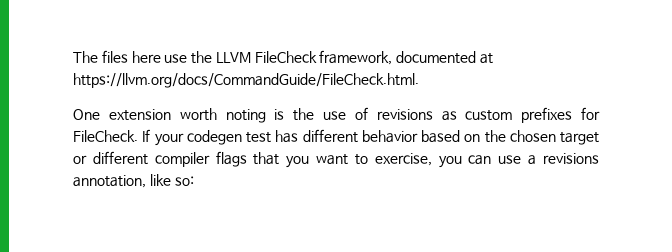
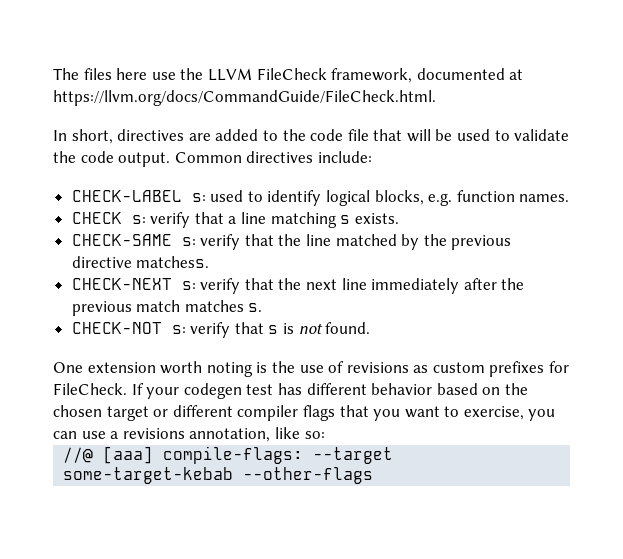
(419, 80) none -> [53,129,570,144] [53,151,372,167] [71,190,570,206] [71,212,399,228] [71,234,512,250] [71,256,210,268] [71,278,525,294] [71,300,263,316] [71,322,371,338] // In short, directives are added to the code file that will be used to validate the code output. Common directives include: // CHECK-LABEL s: used to identify logical blocks, e.g. function names. // CHECK s: verify that a line matching s exists. // CHECK-SAME s: verify that the line matched by the previous directive matchess. // CHECK-NEXT s: verify that the next line immediately after the previous match matches s. // CHECK-NOT s: verify that s is not found.
(194, 181) none -> [63,446,394,464] [63,467,374,484] // //@ [aaa] compile-flags: --target some-target-kebab --other-flags

